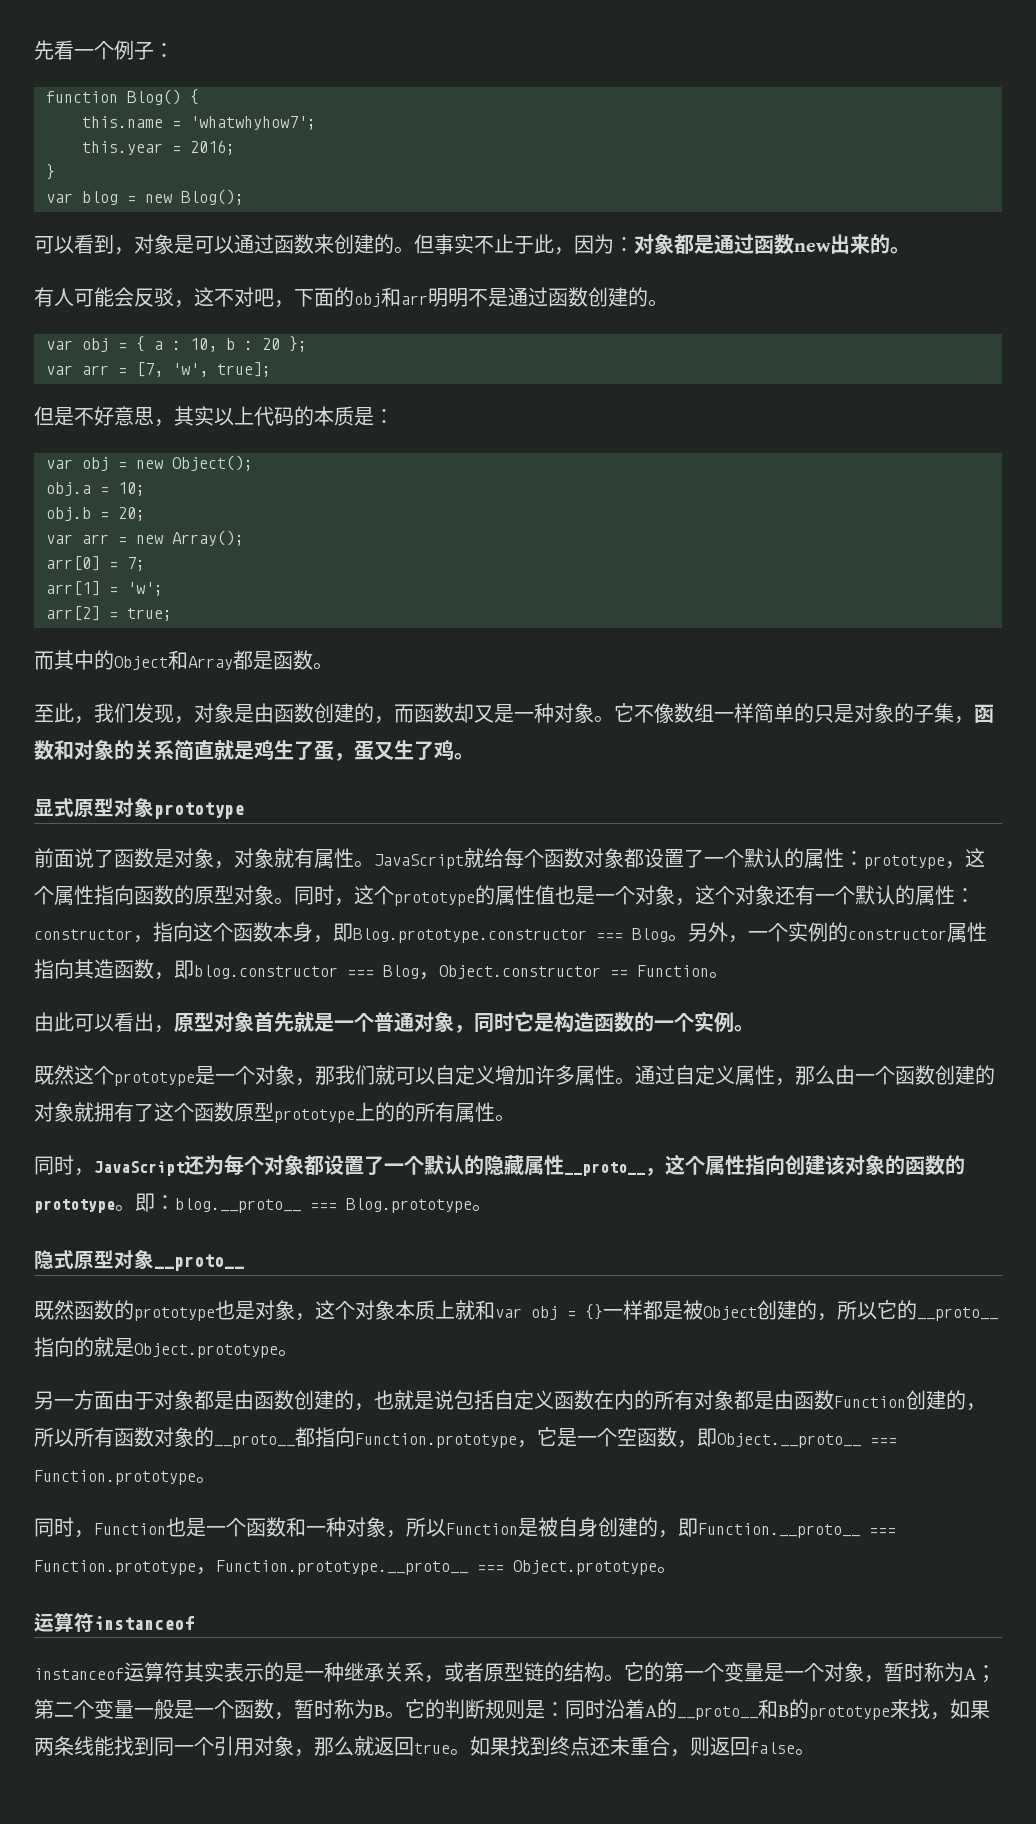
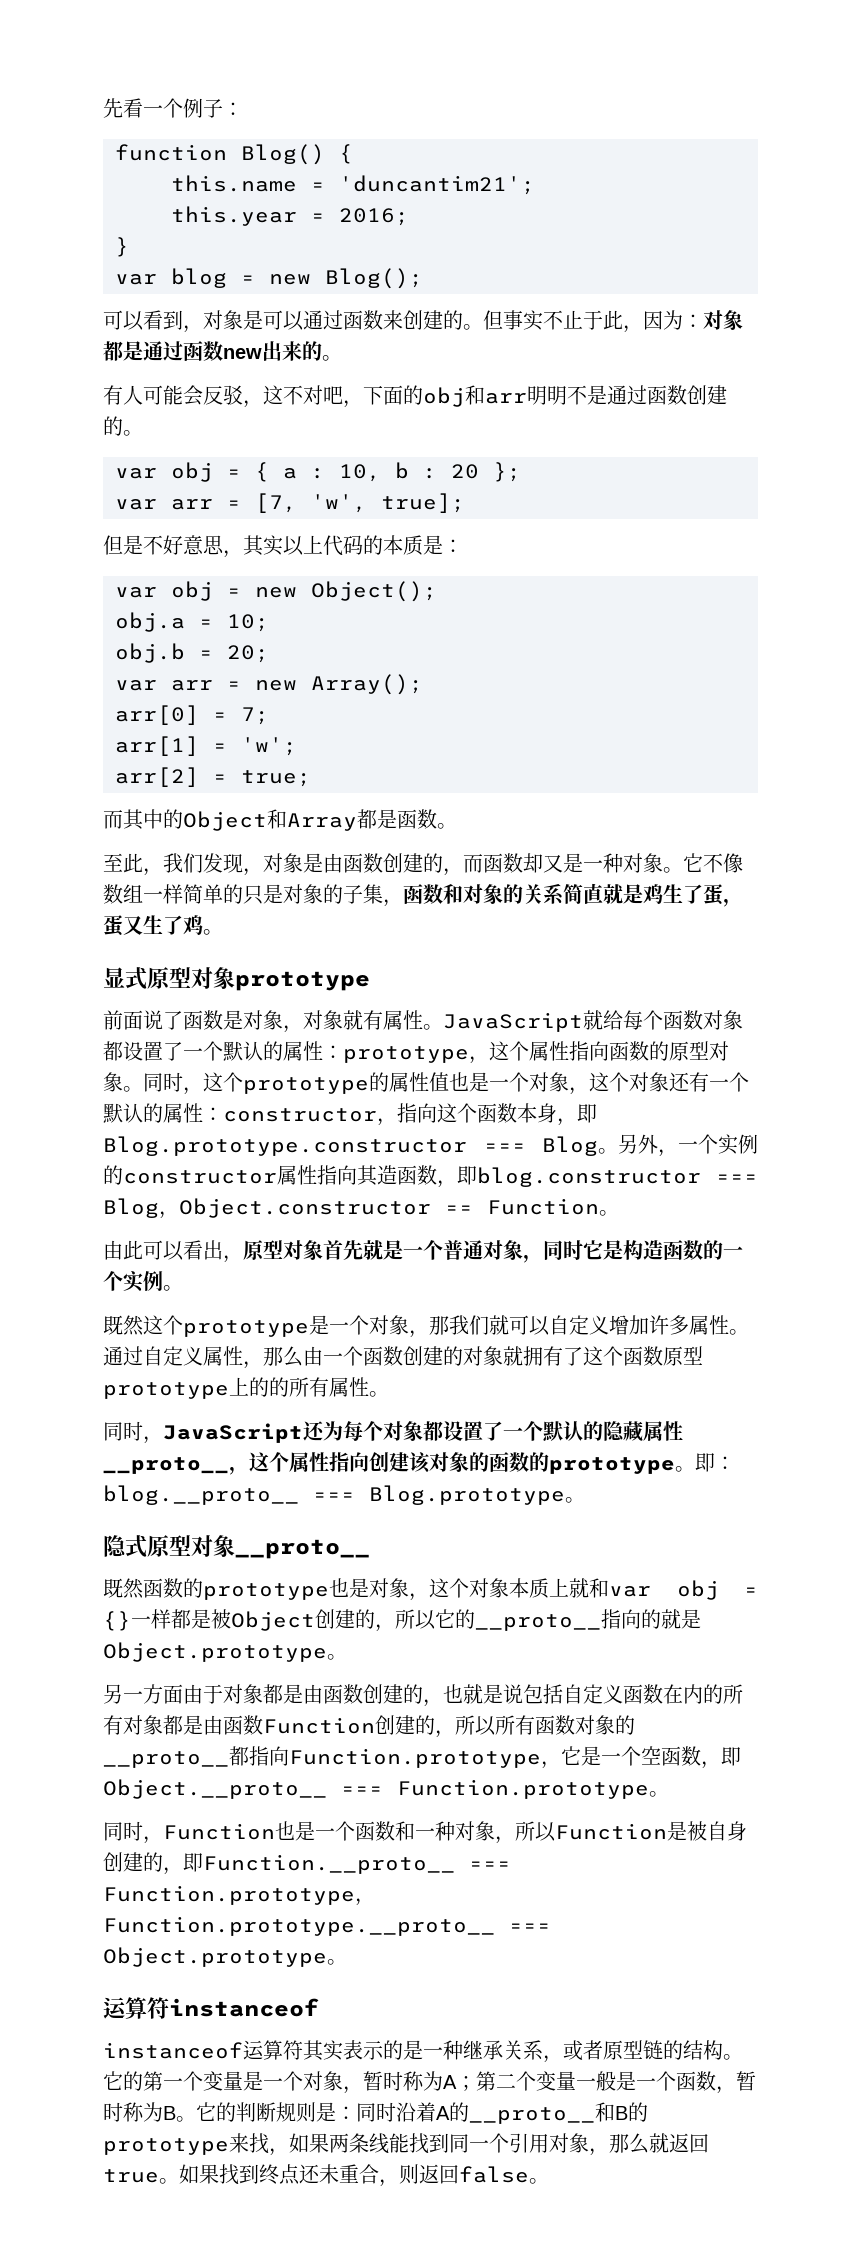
[190,116,316,130] 'whatwhyhow7'; -> [339,175,535,195] 'duncantim21';

